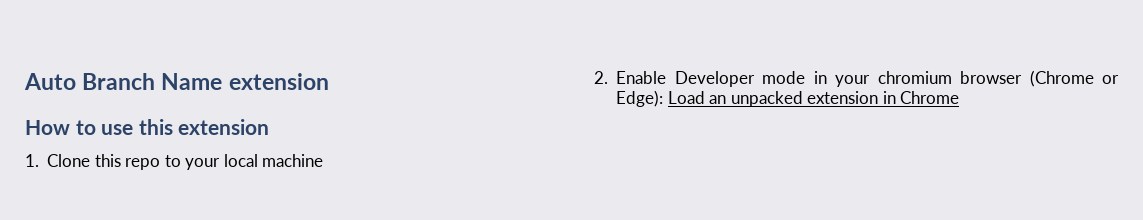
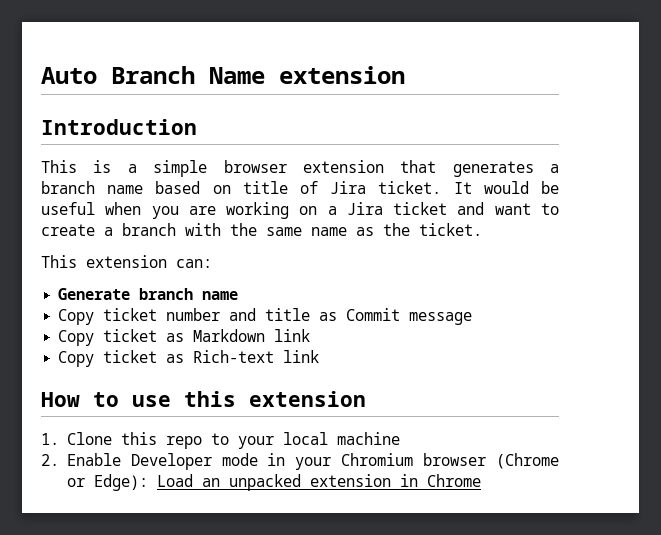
(329, 81) none -> [41,119,197,135] [41,160,559,177] [41,181,559,194] [41,202,559,219] [41,223,482,236] [41,255,212,268] [58,288,239,300] [58,308,473,325] [58,329,311,346] [58,350,320,367] // Introduction // This is a simple browser extension that generates a branch name based on title of Jira ticket. It would be useful when you are working on a Jira ticket and want to create a branch with the same name as the ticket. // This extension can: // Generate branch name // Copy ticket number and title as Commit message // Copy ticket as Markdown link // Copy ticket as Rich-text link
[877,71,952,84] chromium -> [341,453,414,466] Chromium

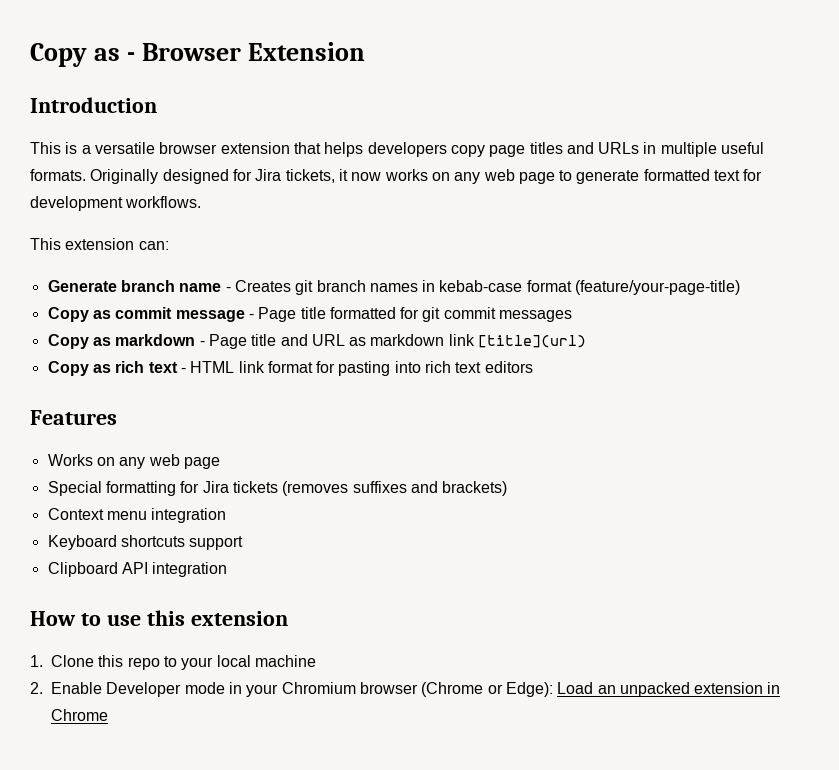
[41,66,405,84] Auto Branch Name extension -> [30,42,365,67] Copy as - Browser Extension
[153,160,208,177] simple -> [94,142,155,154] versatile
[452,161,559,177] [41,181,559,194] [41,202,559,219] [41,223,482,236] generates a branch name based on title of Jira ticket. It would be useful when you are working on a Jira ticket and want to create a branch with the same name as the ticket. -> [324,142,765,157] [30,169,763,184] [30,196,202,211] helps developers copy page titles and URLs in multiple useful formats. Originally designed for Jira tickets, it now works on any web page to generate formatted text for development workflows.
[58,308,473,325] [58,329,311,346] [58,350,320,367] // Copy ticket number and title as Commit message // Copy ticket as Markdown link // Copy ticket as Rich-text link -> [225,280,741,295] [47,307,573,322] [47,334,587,349] [47,361,533,376] [30,410,117,425] [47,454,220,469] [47,481,508,496] [47,508,227,523] [47,535,244,550] [47,562,228,577] - Creates git branch names in kebab-case format (feature/your-page-title) // Copy as commit message - Page title formatted for git commit messages // Copy as markdown - Page title and URL as markdown link [title](url) // Copy as rich text - HTML link format for pasting into rich text editors // Features // Works on any web page // Special formatting for Jira tickets (removes suffixes and brackets) // Context menu integration // Keyboard shortcuts support // Clipboard API integration

